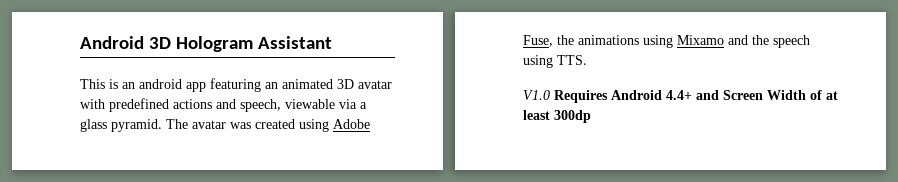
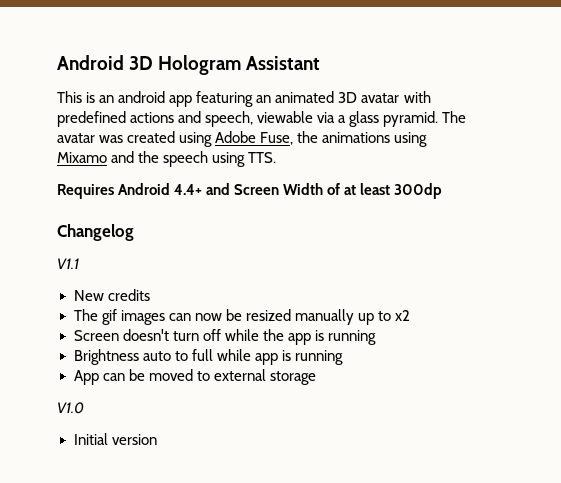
[523,90,550,100] V1.0 -> (277, 157) none
(591, 116) none -> [57,224,134,241] [57,258,79,269] [73,289,150,301] [73,309,411,325] [73,329,376,345] [73,349,343,365] [73,369,316,385] [57,402,84,414] [73,433,157,445] // Changelog // V1.1 // New credits // The gif images can now be resized manually up to x2 // Screen doesn't turn off while the app is running // Brightness auto to full while app is running // App can be moved to external storage // V1.0 // Initial version

